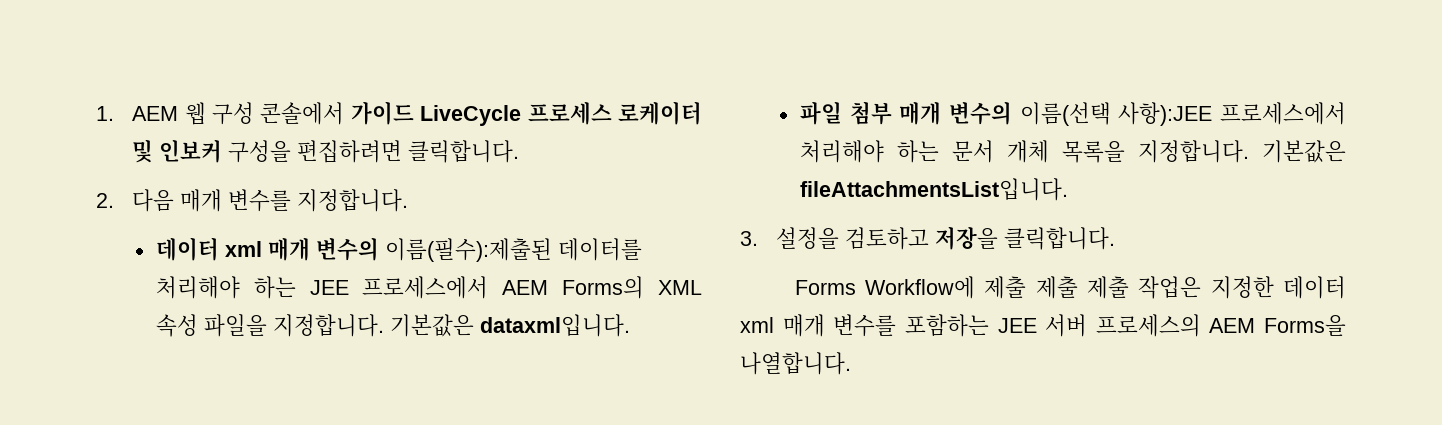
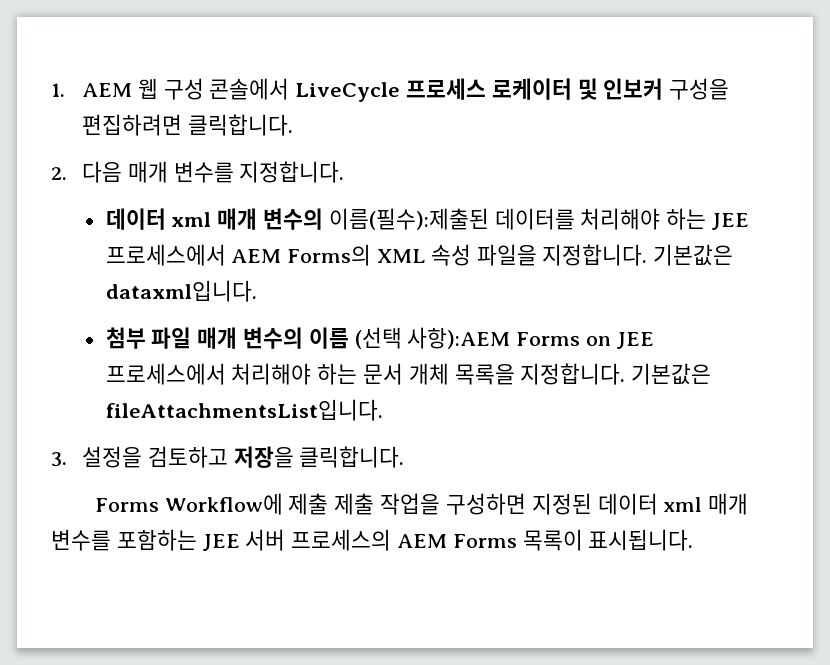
[350,101,414,125] 가이드 -> (290, 89) none
[799,101,1213,126] 파일 첨부 매개 변수의 이름(선택 사항):JEE -> [105,327,654,349] 첨부 파일 매개 변수의 이름 (선택 사항):AEM Forms on JEE
[1087,276,1274,299] 제출 작업은 지정한 -> [380,493,592,515] 작업을 구성하면 지정된
[1264,315,1346,336] [740,352,851,375] Forms을 나열합니다. -> [452,529,694,551] Forms 목록이 표시됩니다.

